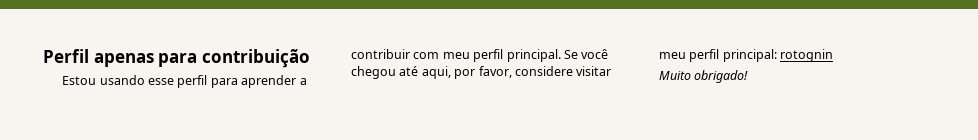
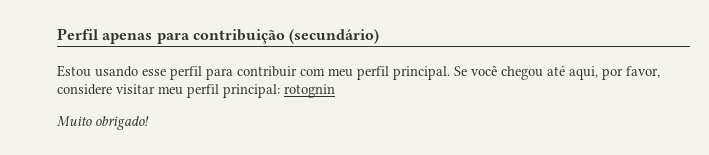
(310, 58) none -> [289,29,380,44] (secundário)
[241,75,307,88] aprender a -> (233, 74) none

